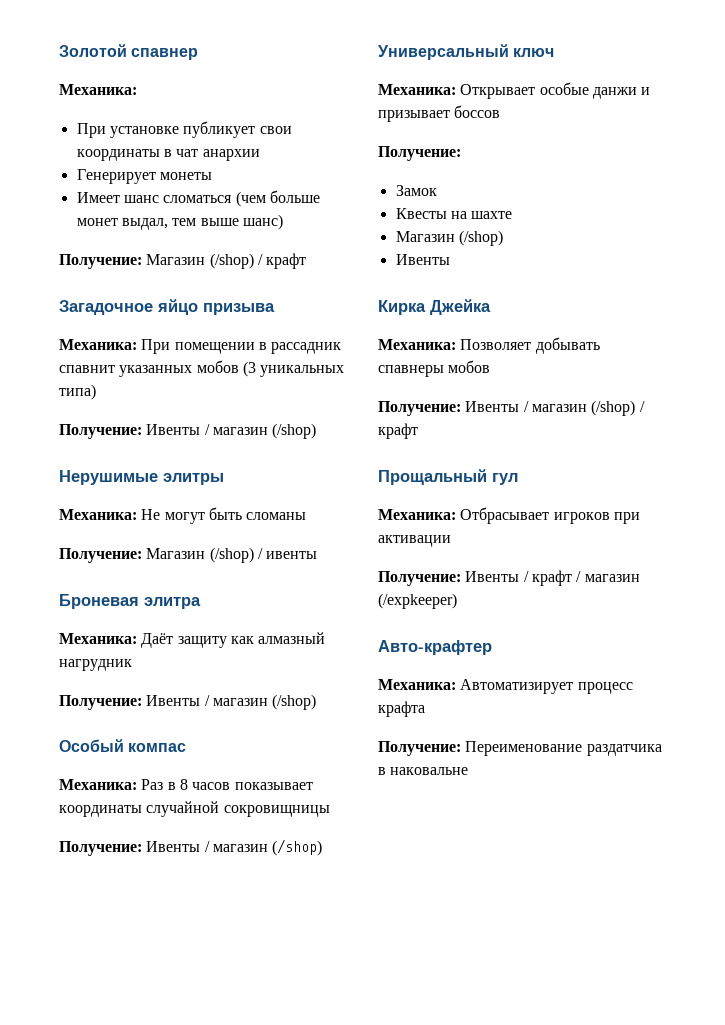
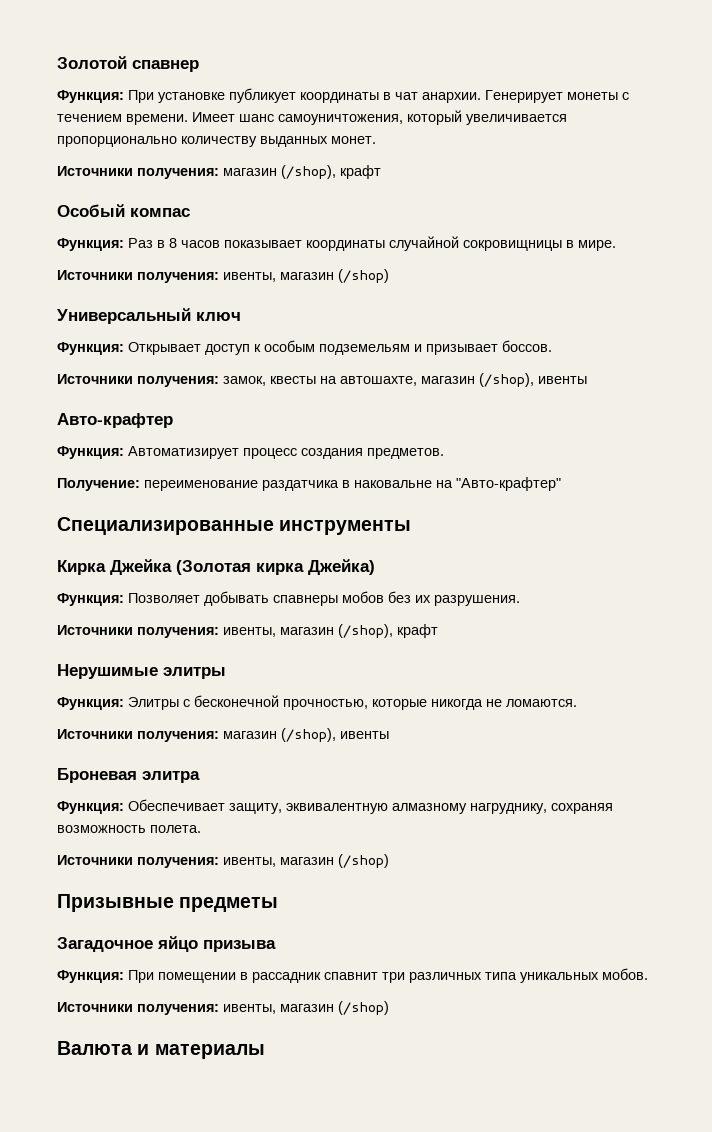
[59,84,137,95] Механика: // -> [57,90,124,103] Функция:
[259,126,292,134] свои -> (296, 95) none
[202,149,260,161] анархии // -> [422,92,481,103] анархии.
[76,190,320,207] [76,214,283,230] [59,253,307,269] [59,299,275,315] [59,339,342,354] [59,360,345,377] [59,384,96,400] [59,423,317,439] [59,470,224,485] [59,507,307,524] [59,547,318,563] [59,594,201,609] [59,632,326,648] [59,659,132,671] [59,694,317,710] // Имеет шанс сломаться (чем больше монет выдал, тем выше шанс) // Получение: Магазин (/shop) / крафт // Загадочное яйцо призыва // Механика: При помещении в рассадник спавнит указанных мобов (3 уникальных типа) // Получение: Ивенты / магазин (/shop) // Нерушимые элитры // Механика: Не могут быть сломаны // Получение: Магазин (/shop) / ивенты // Броневая элитра // Механика: Даёт защиту как алмазный нагрудник // Получение: Ивенты / магазин (/shop) -> [622,92,629,100] [57,110,567,125] [57,136,376,147] [57,165,381,179] с течением времени. Имеет шанс самоуничтожения, который увеличивается пропорционально количеству выданных монет. // Источники получения: магазин (/shop), крафт
[59,779,137,790] Механика: -> [57,238,124,251] Функция:
[59,841,210,856] // Получение: Ивенты / -> [566,240,616,251] [57,270,276,283] в мире. // Источники получения: ивенты,
[378,82,651,99] [378,105,501,122] [378,146,461,161] [395,185,437,196] [395,208,513,219] [395,230,503,246] [395,254,450,265] [378,299,491,315] [378,337,600,354] [378,360,491,377] [378,400,645,416] [378,423,418,439] [378,469,518,485] [378,507,640,524] [378,535,451,547] [378,570,640,586] [378,593,457,609] [378,640,492,655] [378,679,633,694] [378,701,425,717] [378,741,662,756] [378,767,469,775] Механика: Открывает особые данжи и призывает боссов // Получение: // Замок // Квесты на шахте // Магазин (/shop) // Ивенты // Кирка Джейка // Механика: Позволяет добывать спавнеры мобов // Получение: Ивенты / магазин (/shop) / крафт // Прощальный гул // Механика: Отбрасывает игроков при активации // Получение: Ивенты / крафт / магазин (/expkeeper) // Авто-крафтер // Механика: Автоматизирует процесс крафта // Получение: Переименование раздатчика в наковальне -> [57,340,552,355] [57,373,587,387] [57,413,173,428] [57,446,444,459] [57,477,561,491] [57,517,412,535] [57,559,375,575] [57,591,520,606] [57,624,438,638] [57,664,226,679] [57,695,577,710] [57,728,389,742] [57,768,200,783] [57,799,613,814] [57,825,201,833] [57,854,389,868] [57,894,279,912] [57,936,276,952] [57,968,648,983] [57,1001,389,1015] [57,1041,265,1059] Функция: Открывает доступ к особым подземельям и призывает боссов. // Источники получения: замок, квесты на автошахте, магазин (/shop), ивенты // Авто-крафтер // Функция: Автоматизирует процесс создания предметов. // Получение: переименование раздатчика в наковальне на "Авто-крафтер" // Специализированные инструменты // Кирка Джейка (Золотая кирка Джейка) // Функция: Позволяет добывать спавнеры мобов без их разрушения. // Источники получения: ивенты, магазин (/shop), крафт // Нерушимые элитры // Функция: Элитры с бесконечной прочностью, которые никогда не ломаются. // Источники получения: магазин (/shop), ивенты // Броневая элитра // Функция: Обеспечивает защиту, эквивалентную алмазному нагруднику, сохраняя возможность полета. // Источники получения: ивенты, магазин (/shop) // Призывные предметы // Загадочное яйцо призыва // Функция: При помещении в рассадник спавнит три различных типа уникальных мобов. // Источники получения: ивенты, магазин (/shop) // Валюта и материалы

